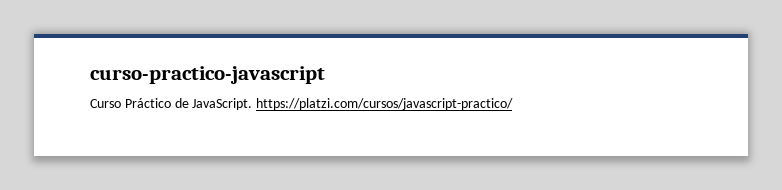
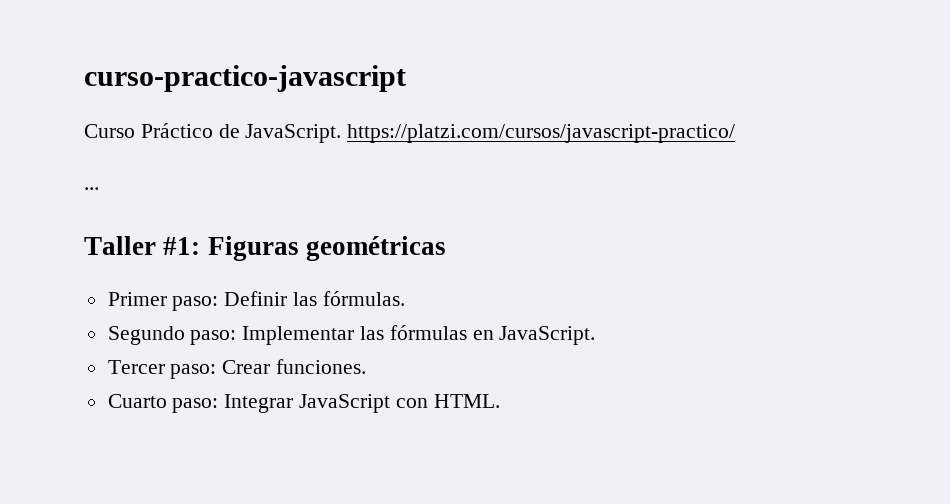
(514, 104) none -> [84,187,99,190] [84,236,446,261] [107,291,405,311] [107,325,596,345] [107,359,367,379] [107,394,500,413] // ... // Taller #1: Figuras geométricas // Primer paso: Definir las fórmulas. // Segundo paso: Implementar las fórmulas en JavaScript. // Tercer paso: Crear funciones. // Cuarto paso: Integrar JavaScript con HTML.

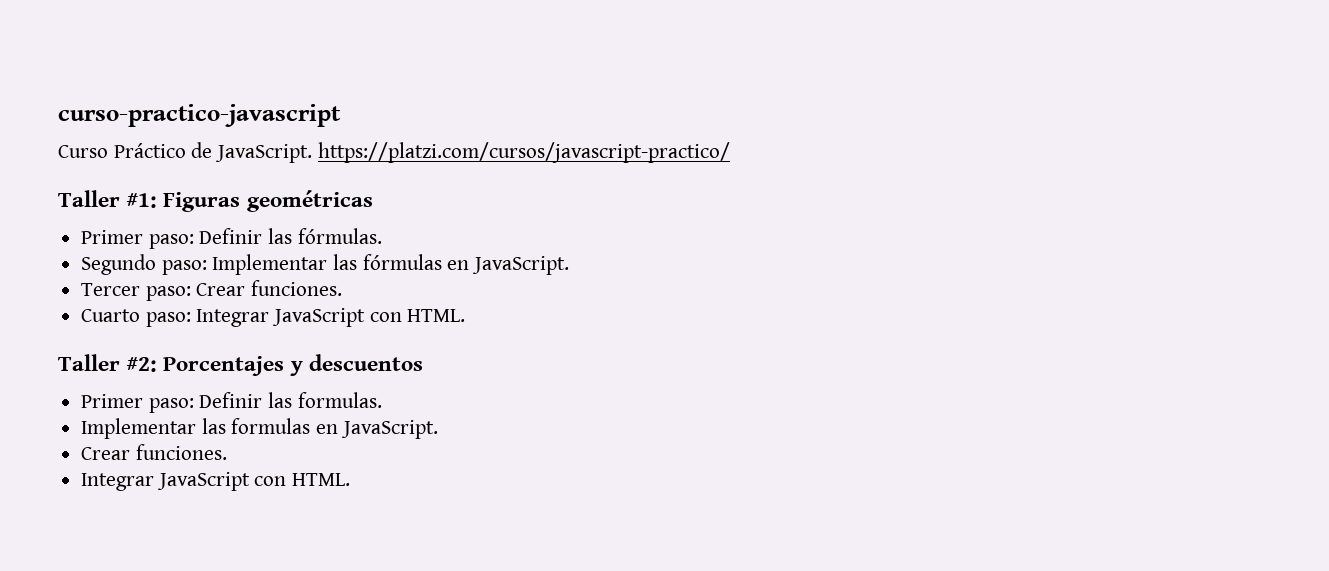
[84,187,99,190] // ... -> (730, 152) none
(500, 401) none -> [58,354,423,376] [81,392,382,413] [81,418,438,439] [81,444,227,460] [81,472,351,491] // Taller #2: Porcentajes y descuentos // Primer paso: Definir las formulas. // Implementar las formulas en JavaScript. // Crear funciones. // Integrar JavaScript con HTML.

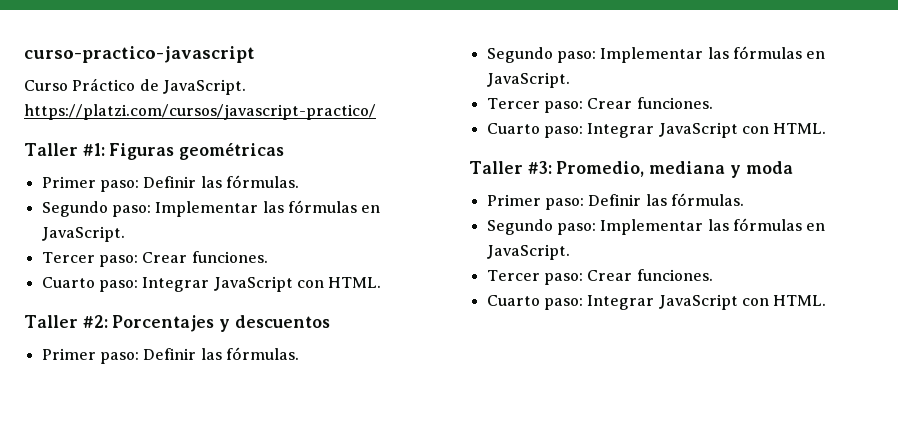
[297,392,382,408] [81,418,438,439] [81,444,227,460] [81,472,351,491] formulas. // Implementar las formulas en JavaScript. // Crear funciones. // Integrar JavaScript con HTML. -> [225,347,299,360] [486,46,826,63] [486,72,570,88] [486,97,713,113] [486,122,827,138] [469,161,793,178] [486,193,744,210] [486,218,826,235] [486,244,570,260] [486,269,713,285] [486,294,827,310] fórmulas. // Segundo paso: Implementar las fórmulas en JavaScript. // Tercer paso: Crear funciones. // Cuarto paso: Integrar JavaScript con HTML. // Taller #3: Promedio, mediana y moda // Primer paso: Definir las fórmulas. // Segundo paso: Implementar las fórmulas en JavaScript. // Tercer paso: Crear funciones. // Cuarto paso: Integrar JavaScript con HTML.

